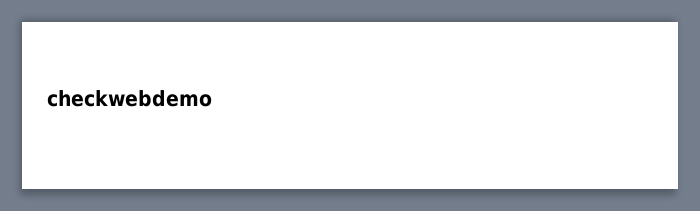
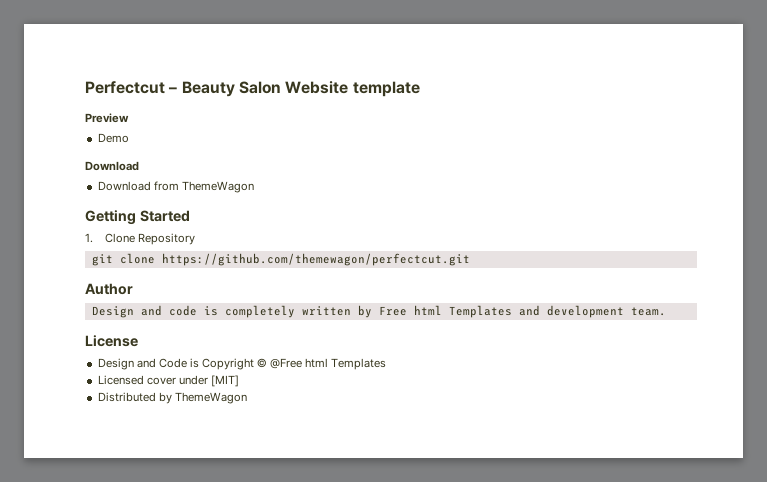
[47,90,212,107] checkwebdemo -> [85,81,420,97] [85,113,129,123] [97,133,129,143] [85,161,139,171] [97,181,254,193] [85,210,190,225] [85,233,195,245] [91,253,470,266] [85,283,133,295] [91,305,666,318] [85,335,138,347] [97,358,387,370] [97,375,239,387] [97,392,247,404] Perfectcut – Beauty Salon Website template // Preview // Demo // Download // Download from ThemeWagon // Getting Started // 1. Clone Repository // git clone https://github.com/themewagon/perfectcut.git // Author // Design and code is completely written by Free html Templates and development team. // License // Design and Code is Copyright © @Free html Templates // Licensed cover under [MIT] // Distributed by ThemeWagon

